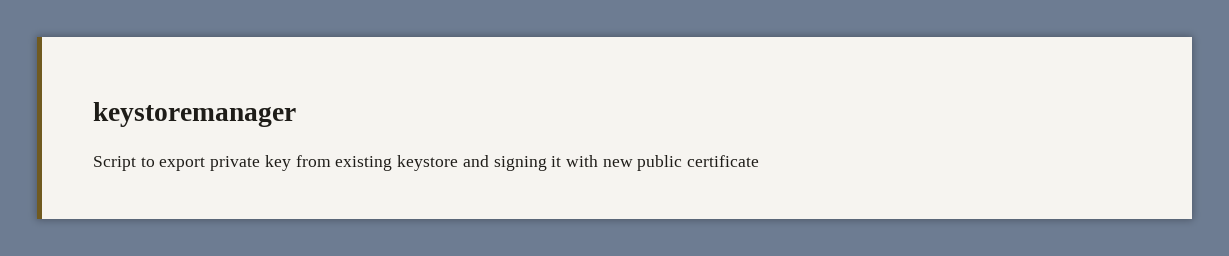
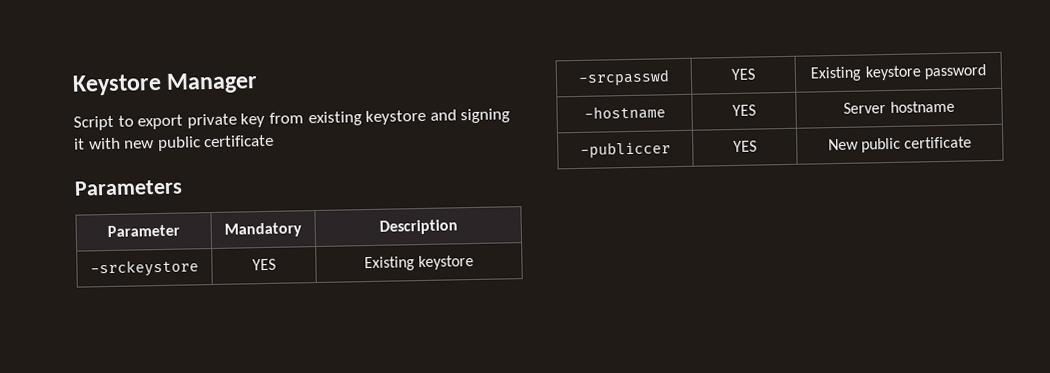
[93,102,296,127] keystoremanager -> [72,72,259,96] Keystore Manager
(760, 161) none -> [74,179,183,196] [107,224,180,238] [224,222,302,238] [378,219,458,235] [90,259,199,278] [252,258,276,271] [363,254,475,272] [578,69,670,86] [731,68,755,81] [810,64,987,82] [583,105,666,120] [732,104,756,116] [843,100,955,114] [580,141,671,158] [733,140,757,152] [827,136,973,153] // Parameters // Parameter | Mandatory | Description // -srckeystore | YES | Existing keystore // -srcpasswd | YES | Existing keystore password // -hostname | YES | Server hostname // -publiccer | YES | New public certificate

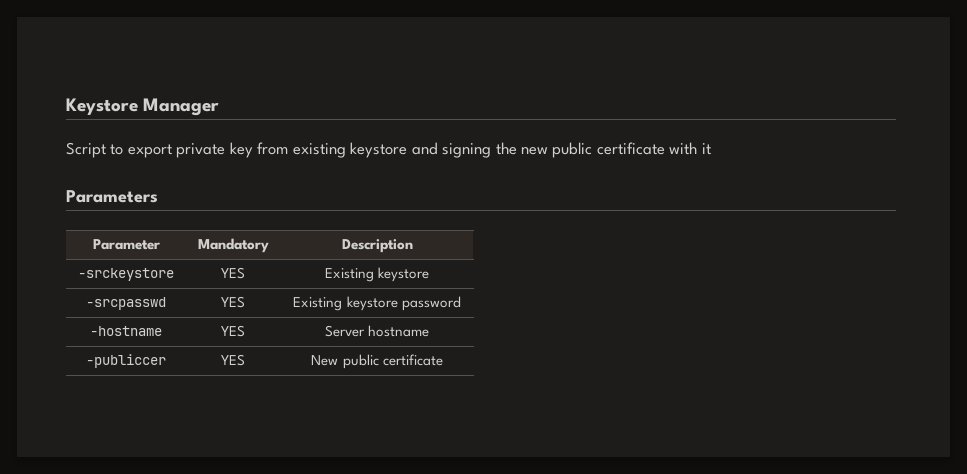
[73,137,121,150] it with -> [495,142,517,155] the
(275, 141) none -> [669,142,711,155] with it

